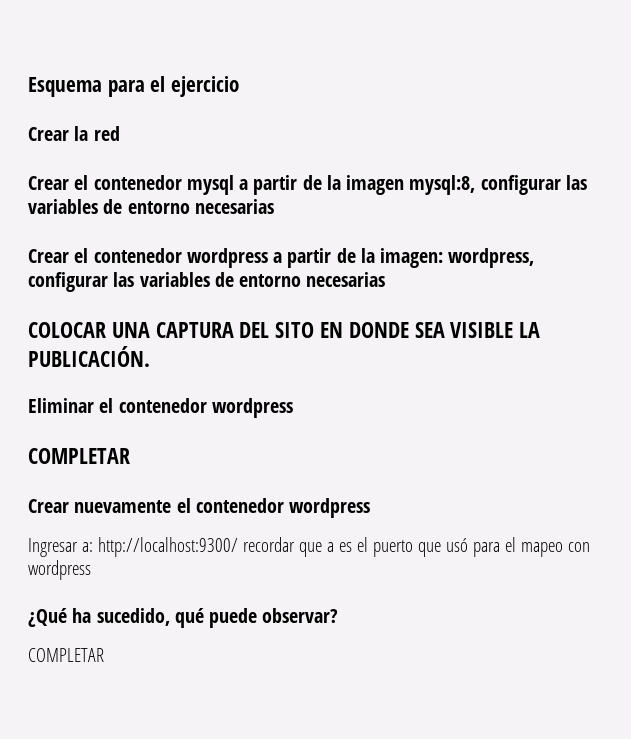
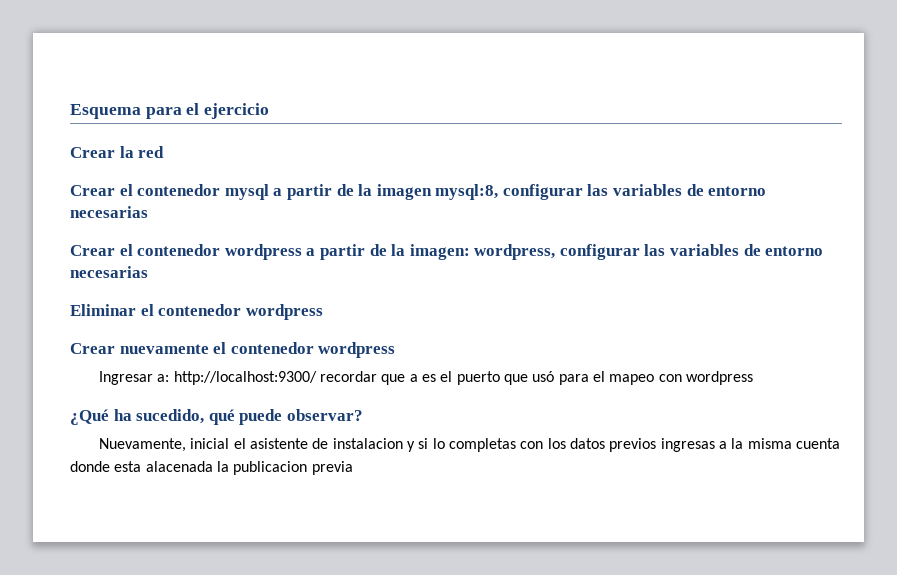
[28,322,541,338] [28,346,150,367] // COLOCAR UNA CAPTURA DEL SITO EN DONDE SEA VISIBLE LA PUBLICACIÓN. -> (148, 272) none
[28,448,130,464] // COMPLETAR -> (323, 312) none
[28,648,104,662] COMPLETAR -> [99,438,840,452] [70,461,353,475] Nuevamente, inicial el asistente de instalacion y si lo completas con los datos previos ingresas a la misma cuenta donde esta alacenada la publicacion previa

